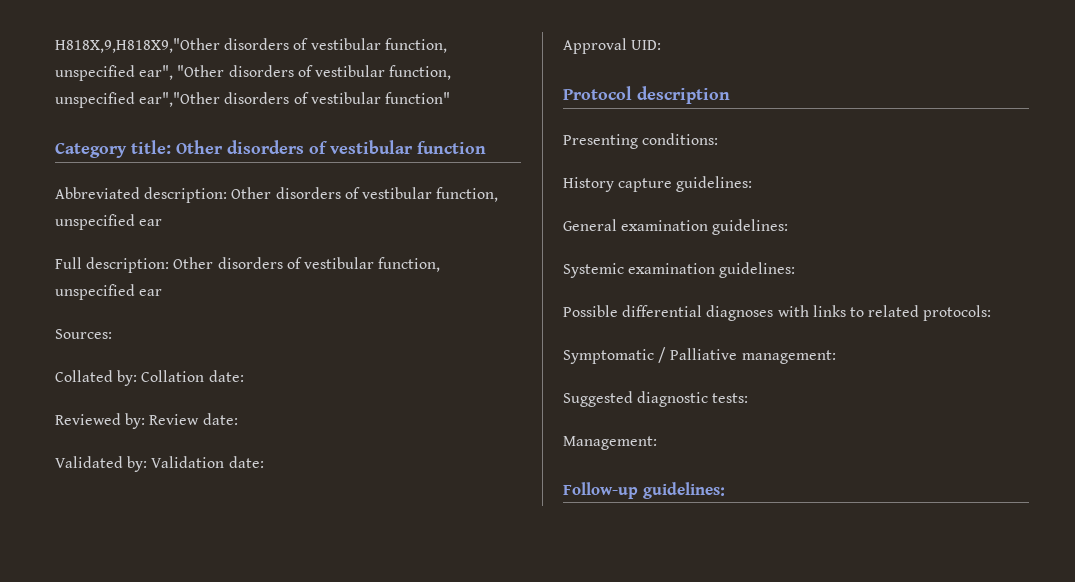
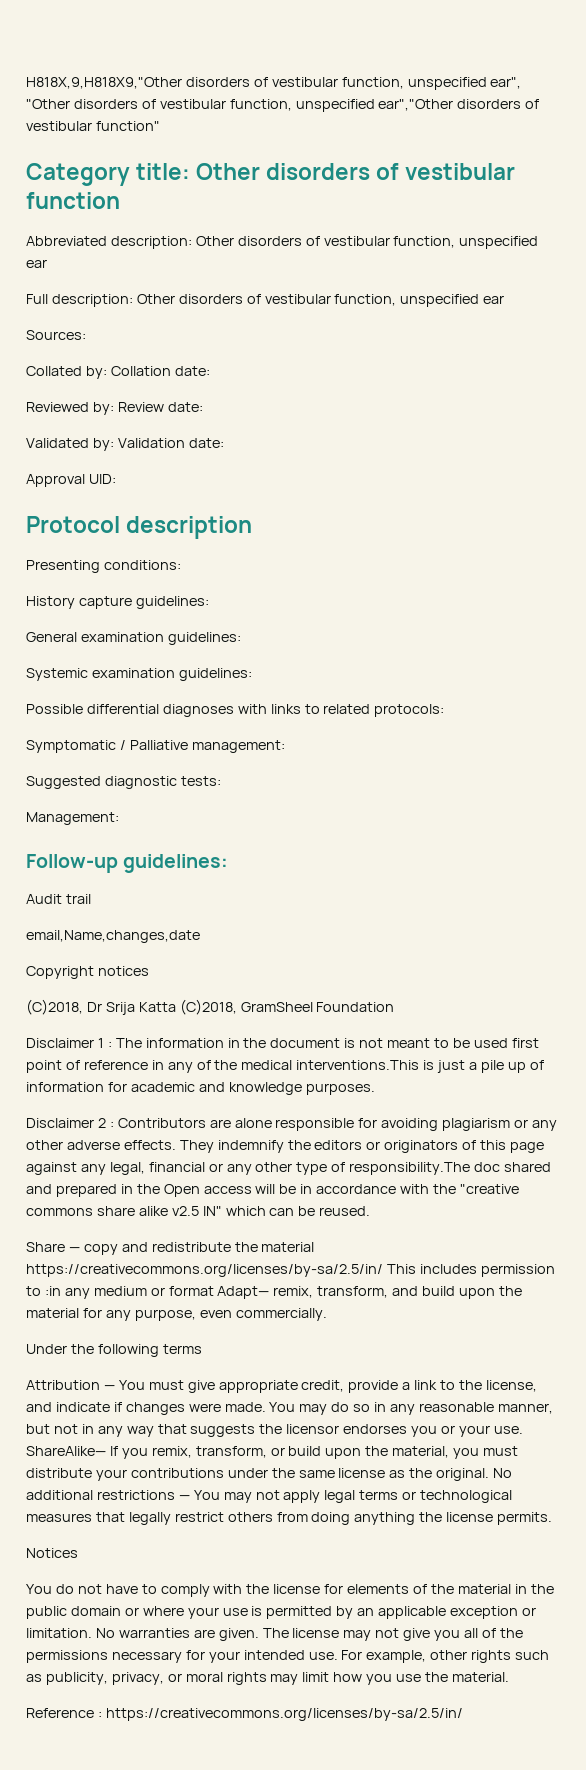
(725, 490) none -> [26,894,91,904] [26,930,200,943] [26,966,149,979] [26,999,395,1015] [26,1038,539,1048] [26,1060,544,1073] [26,1082,375,1095] [26,1118,558,1131] [26,1140,545,1153] [26,1162,552,1175] [26,1184,519,1197] [26,1206,371,1216] [26,1242,315,1255] [26,1264,555,1277] [26,1286,522,1299] [26,1308,327,1321] [26,1344,202,1357] [26,1380,537,1393] [26,1402,553,1415] [26,1424,523,1437] [26,1446,519,1459] [26,1468,513,1481] [26,1490,513,1503] [26,1512,553,1525] [26,1548,78,1558] [26,1584,554,1597] [26,1606,536,1619] [26,1628,523,1641] [26,1650,550,1663] [26,1672,509,1685] [26,1708,463,1721] // Audit trail // email,Name,changes,date // Copyright notices // (C)2018, Dr Srija Katta (C)2018, GramSheel Foundation // Disclaimer 1 : The information in the document is not meant to be used first point of reference in any of the medical interventions.This is just a pile up of information for academic and knowledge purposes. // Disclaimer 2 : Contributors are alone responsible for avoiding plagiarism or any other adverse effects. They indemnify the editors or originators of this page against any legal, financial or any other type of responsibility.The doc shared and prepared in the Open access will be in accordance with the "creative commons share alike v2.5 IN" which can be reused. // Share — copy and redistribute the material https://creativecommons.org/licenses/by-sa/2.5/in/ This includes permission to :in any medium or format Adapt— remix, transform, and build upon the material for any purpose, even commercially. // Under the following terms // Attribution — You must give appropriate credit, provide a link to the license, and indicate if changes were made. You may do so in any reasonable manner, but not in any way that suggests the licensor endorses you or your use. ShareAlike— If you remix, transform, or build upon the material, you must distribute your contributions under the same license as the original. No additional restrictions — You may not apply legal terms or technological measures that legally restrict others from doing anything the license permits. // Notices // You do not have to comply with the license for elements of the material in the public domain or where your use is permitted by an applicable exception or limitation. No warranties are given. The license may not give you all of the permissions necessary for your intended use. For example, other rights such as publicity, privacy, or moral rights may limit how you use the material. // Reference : https://creativecommons.org/licenses/by-sa/2.5/in/

